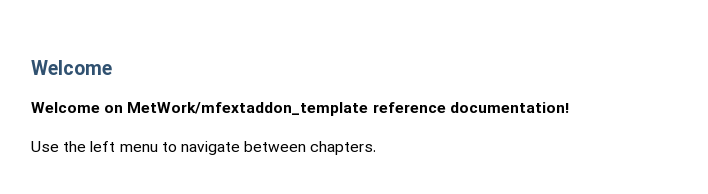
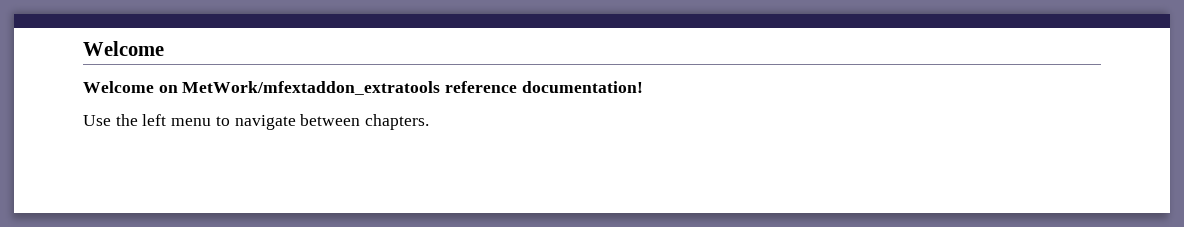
[127,102,369,116] MetWork/mfextaddon_template -> [182,81,441,95] MetWork/mfextaddon_extratools

